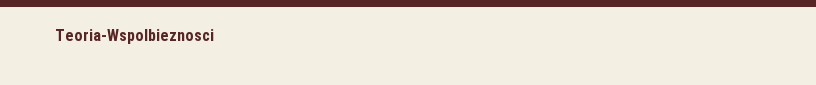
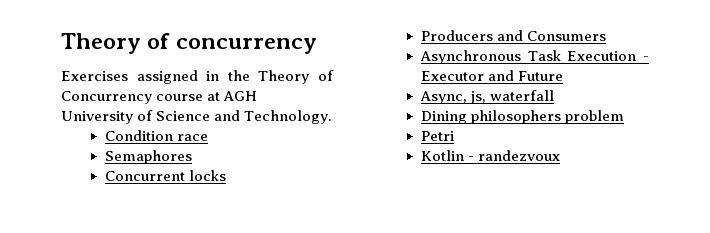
[55,29,214,44] Teoria-Wspolbieznosci -> [61,33,317,54] [61,70,334,84] [61,91,258,104] [61,110,333,124] [104,130,208,141] [104,150,192,164] [104,170,226,181] [420,30,606,41] [419,50,649,64] [420,70,563,81] [419,90,554,104] [420,110,624,124] [420,131,454,141] [420,150,560,161] Theory of concurrency // Exercises assigned in the Theory of Concurrency course at AGH University of Science and Technology. // Condition race // Semaphores // Concurrent locks // Producers and Consumers // Asynchronous Task Execution - Executor and Future // Async, js, waterfall // Dining philosophers problem // Petri // Kotlin - randezvoux

